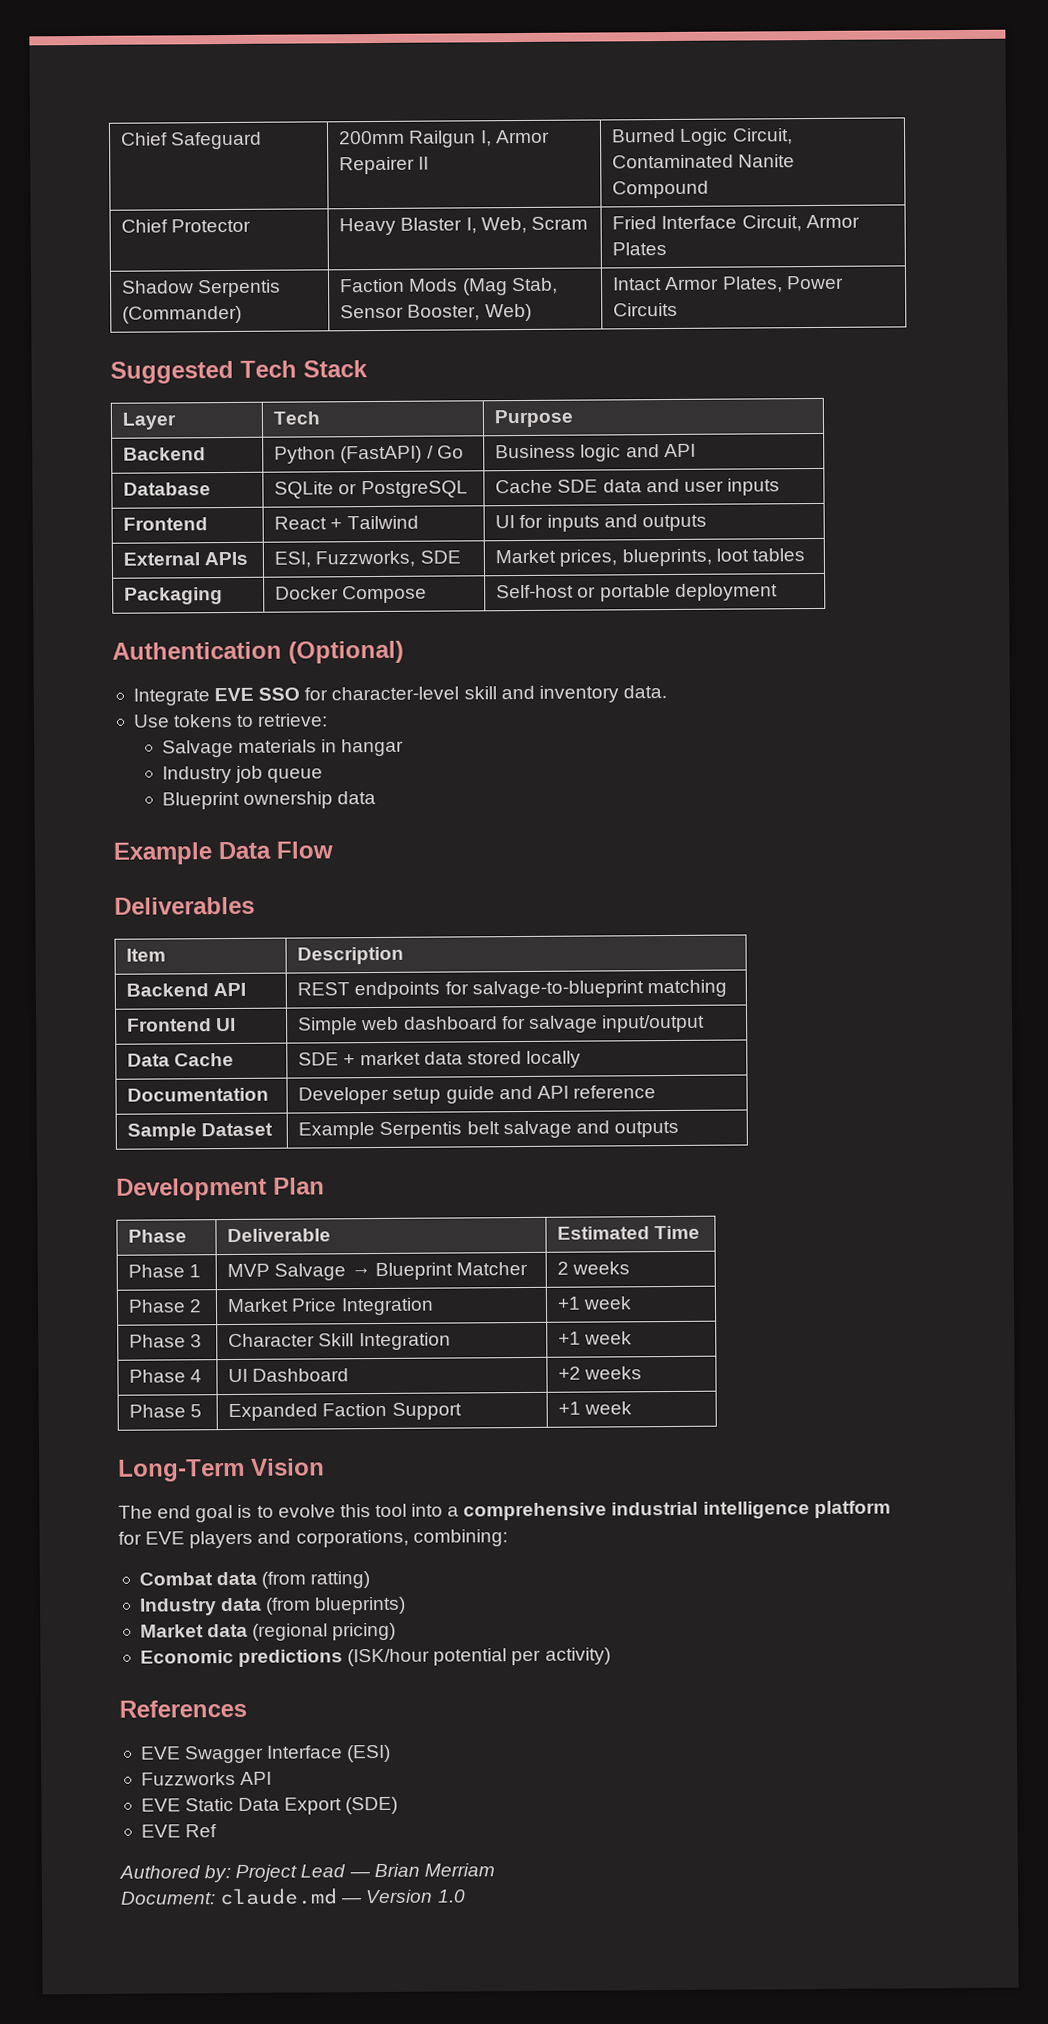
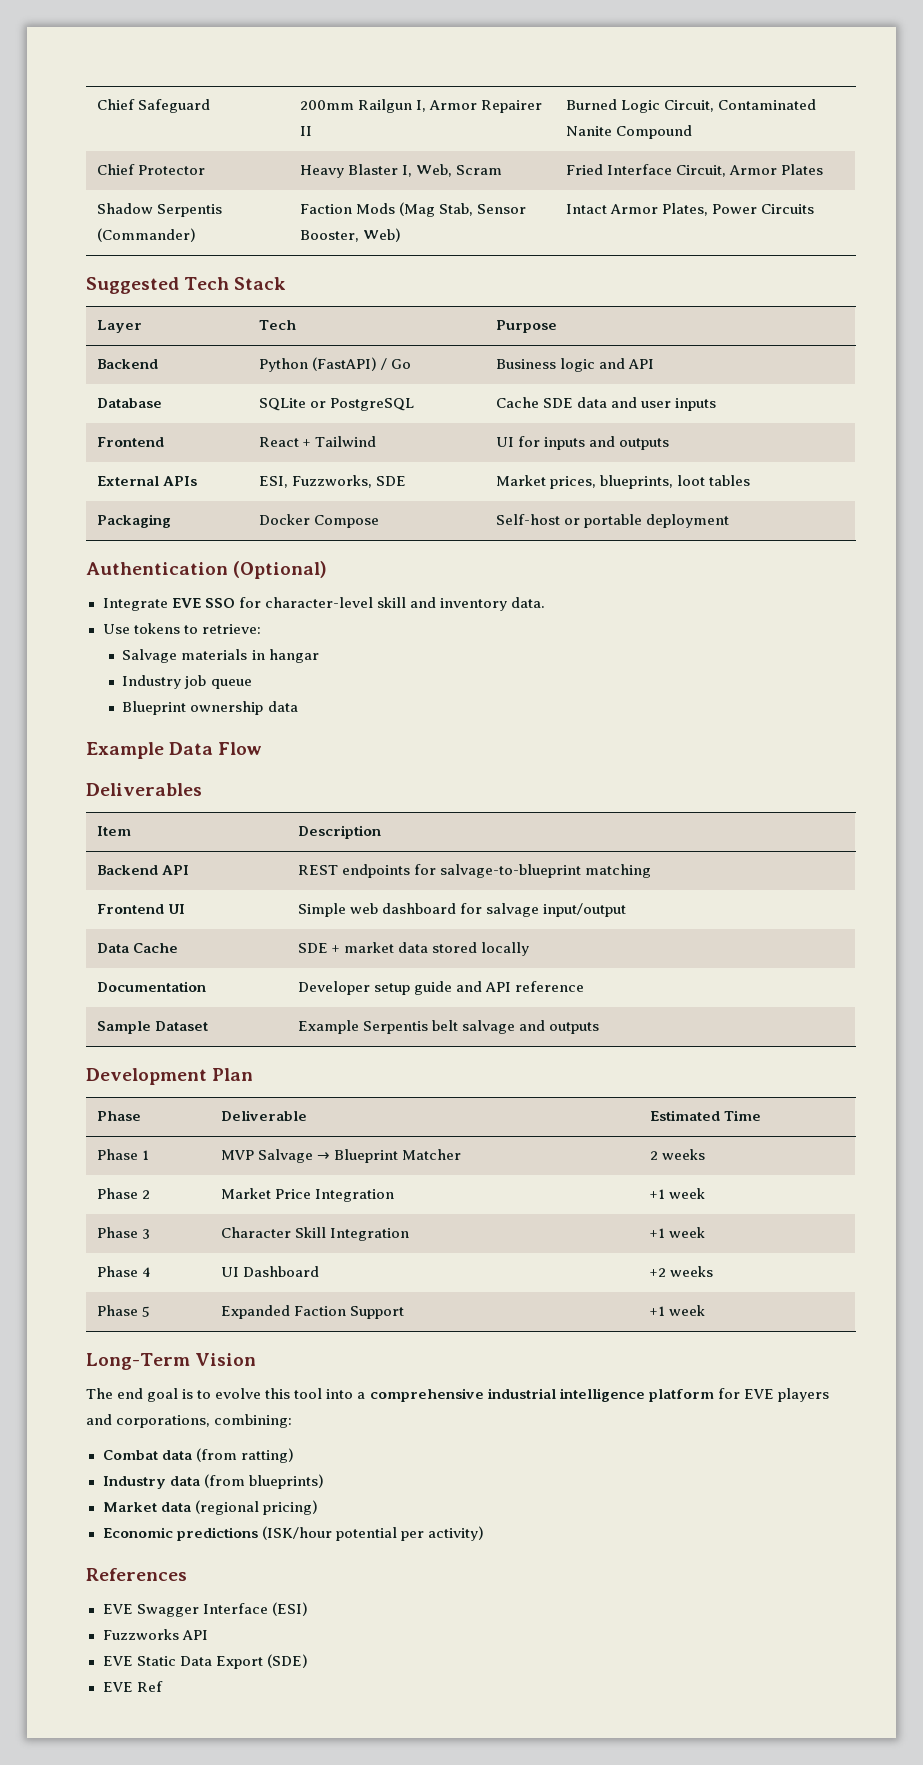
[119,1863,495,1883] [120,1888,466,1906] // Authored by: Project Lead — Brian Merriam // Document: claude.md — Version 1.0 -> (163, 1686) none

